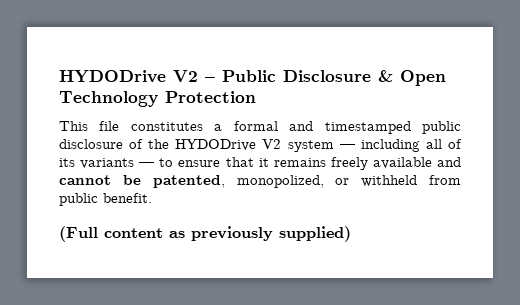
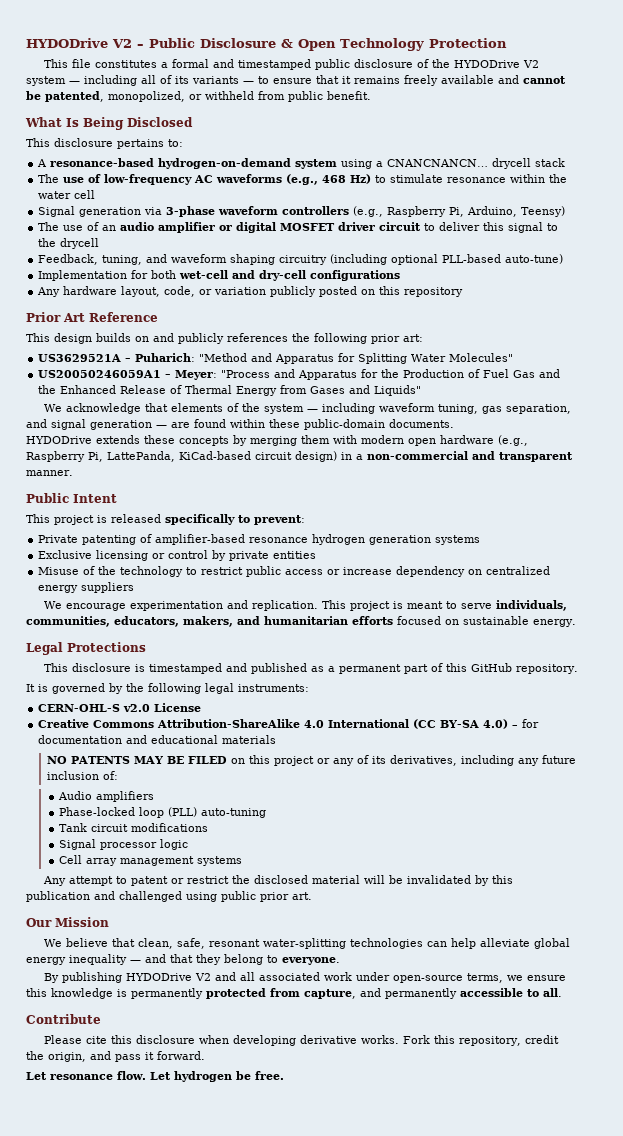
[59,226,351,242] (Full content as previously supplied) -> [25,117,193,130] [26,138,183,149] [37,158,566,169] [38,174,568,185] [38,190,96,199] [38,206,566,217] [38,222,559,233] [38,238,100,249] [38,254,564,265] [38,270,401,281] [37,286,464,297] [26,312,158,322] [26,333,423,344] [38,353,514,364] [38,369,561,380] [38,385,422,396] [44,403,572,414] [26,419,454,430] [26,435,528,446] [26,451,573,462] [26,470,73,476] [26,493,117,503] [26,514,305,525] [38,534,481,545] [38,550,317,561] [38,566,551,577] [38,582,135,593] [44,600,568,611] [26,616,576,627] [26,642,146,655] [44,663,579,674] [26,683,309,694] [38,703,202,712] [38,719,540,729] [38,735,277,744] [46,755,576,766] [46,771,118,780] [57,791,154,802] [58,807,266,818] [58,823,208,832] [58,839,188,850] [58,855,242,866] [43,875,514,886] [26,891,312,902] [26,917,109,927] [44,938,571,949] [26,954,340,965] [44,972,567,983] [26,988,562,999] [26,1014,101,1024] [44,1035,560,1046] [26,1051,205,1062] [26,1071,284,1082] What Is Being Disclosed // This disclosure pertains to: // A resonance-based hydrogen-on-demand system using a CNANCNANCN… drycell stack // The use of low-frequency AC waveforms (e.g., 468 Hz) to stimulate resonance within the water cell // Signal generation via 3-phase waveform controllers (e.g., Raspberry Pi, Arduino, Teensy) // The use of an audio amplifier or digital MOSFET driver circuit to deliver this signal to the drycell // Feedback, tuning, and waveform shaping circuitry (including optional PLL-based auto-tune) // Implementation for both wet-cell and dry-cell configurations // Any hardware layout, code, or variation publicly posted on this repository // Prior Art Reference // This design builds on and publicly references the following prior art: // US3629521A – Puharich: "Method and Apparatus for Splitting Water Molecules" // US20050246059A1 – Meyer: "Process and Apparatus for the Production of Fuel Gas and the Enhanced Release of Thermal Energy from Gases and Liquids" // We acknowledge that elements of the system — including waveform tuning, gas separation, and signal generation — are found within these public-domain documents. // HYDODrive extends these concepts by merging them with modern open hardware (e.g., Raspberry Pi, LattePanda, KiCad-based circuit design) in a non-commercial and transparent manner. // Public Intent // This project is released specifically to prevent: // Private patenting of amplifier-based resonance hydrogen generation systems // Exclusive licensing or control by private entities // Misuse of the technology to restrict public access or increase dependency on centralized energy suppliers // We encourage experimentation and replication. This project is meant to serve individuals, communities, educators, makers, and humanitarian efforts focused on sustainable energy. // Legal Protections // This disclosure is timestamped and published as a permanent part of this GitHub repository. // It is governed by the following legal instruments: // CERN-OHL-S v2.0 License // Creative Commons Attribution-ShareAlike 4.0 International (CC BY-SA 4.0) – for documentation and educational materials // NO PATENTS MAY BE FILED on this project or any of its derivatives, including any future inclusion of: // Audio amplifiers // Phase-locked loop (PLL) auto-tuning // Tank circuit modifications // Signal processor logic // Cell array management systems // Any attempt to patent or restrict the disclosed material will be invalidated by this publication and challenged using public prior art. // Our Mission // We believe that clean, safe, resonant water-splitting technologies can help alleviate global energy inequality — and that they belong to everyone. // By publishing HYDODrive V2 and all associated work under open-source terms, we ensure this knowledge is permanently protected from capture, and permanently accessible to all. // Contribute // Please cite this disclosure when developing derivative works. Fork this repository, credit the origin, and pass it forward. // Let resonance flow. Let hydrogen be free.

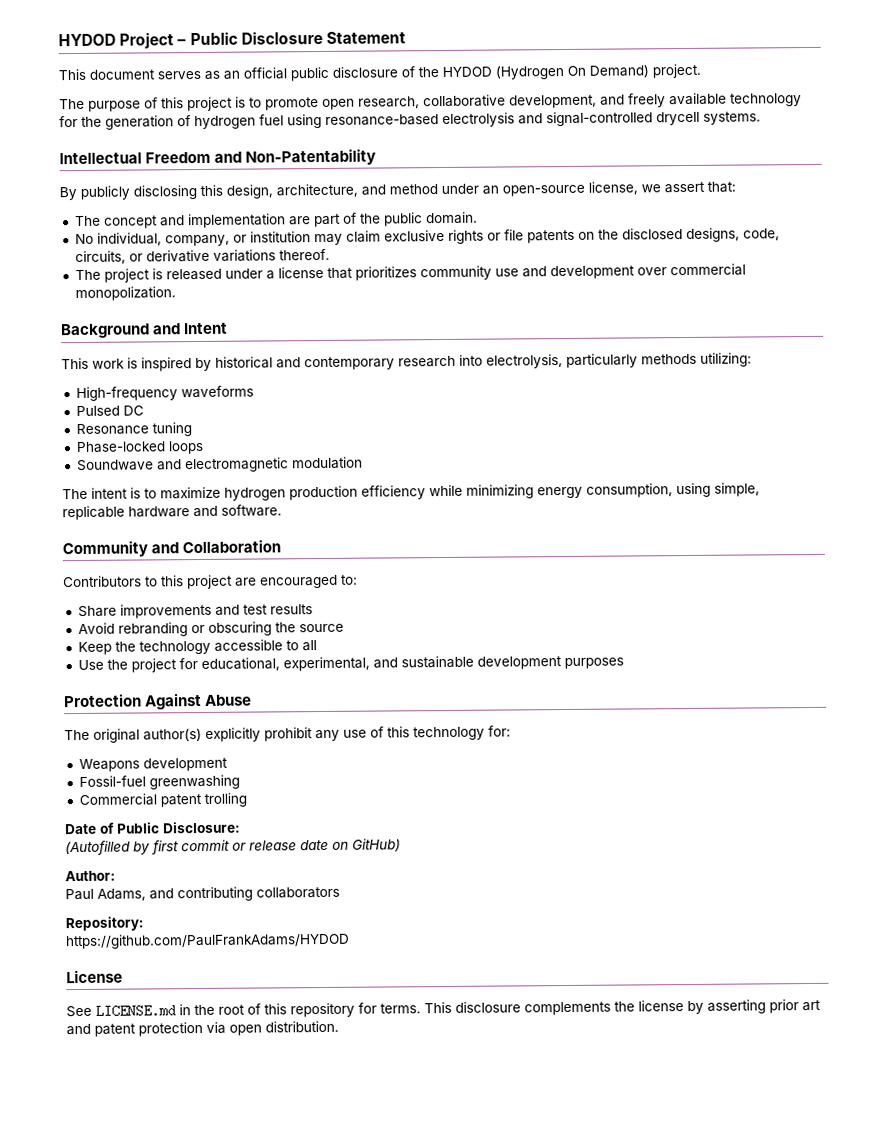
[26,38,132,48] HYDODrive V2 -> [58,32,175,49] HYDOD Project
[281,38,507,51] [44,59,540,70] [26,75,566,86] [26,91,371,102] [25,117,193,130] [26,138,183,149] [37,158,566,169] [38,174,568,185] [38,190,96,199] [38,206,566,217] [38,222,559,233] [38,238,100,249] [38,254,564,265] [38,270,401,281] [37,286,464,297] [26,312,158,322] [26,333,423,344] [38,353,514,364] [38,369,561,380] [38,385,422,396] [44,403,572,414] [26,419,454,430] [26,435,528,446] [26,451,573,462] [26,470,73,476] [26,493,117,503] [26,514,305,525] [38,534,481,545] [38,550,317,561] [38,566,551,577] [38,582,135,593] [44,600,568,611] [26,616,576,627] [26,642,146,655] [44,663,579,674] [26,683,309,694] [38,703,202,712] [38,719,540,729] [38,735,277,744] [46,755,576,766] [46,771,118,780] [57,791,154,802] [58,807,266,818] [58,823,208,832] [58,839,188,850] [58,855,242,866] [43,875,514,886] [26,891,312,902] [26,917,109,927] [44,938,571,949] [26,954,340,965] [44,972,567,983] [26,988,562,999] [26,1014,101,1024] [44,1035,560,1046] [26,1051,205,1062] [26,1071,284,1082] & Open Technology Protection // This file constitutes a formal and timestamped public disclosure of the HYDODrive V2 system — including all of its variants — to ensure that it remains freely available and cannot be patented, monopolized, or withheld from public benefit. // What Is Being Disclosed // This disclosure pertains to: // A resonance-based hydrogen-on-demand system using a CNANCNANCN… drycell stack // The use of low-frequency AC waveforms (e.g., 468 Hz) to stimulate resonance within the water cell // Signal generation via 3-phase waveform controllers (e.g., Raspberry Pi, Arduino, Teensy) // The use of an audio amplifier or digital MOSFET driver circuit to deliver this signal to the drycell // Feedback, tuning, and waveform shaping circuitry (including optional PLL-based auto-tune) // Implementation for both wet-cell and dry-cell configurations // Any hardware layout, code, or variation publicly posted on this repository // Prior Art Reference // This design builds on and publicly references the following prior art: // US3629521A – Puharich: "Method and Apparatus for Splitting Water Molecules" // US20050246059A1 – Meyer: "Process and Apparatus for the Production of Fuel Gas and the Enhanced Release of Thermal Energy from Gases and Liquids" // We acknowledge that elements of the system — including waveform tuning, gas separation, and signal generation — are found within these public-domain documents. // HYDODrive extends these concepts by merging them with modern open hardware (e.g., Raspberry Pi, LattePanda, KiCad-based circuit design) in a non-commercial and transparent manner. // Public Intent // This project is released specifically to prevent: // Private patenting of amplifier-based resonance hydrogen generation systems // Exclusive licensing or control by private entities // Misuse of the technology to restrict public access or increase dependency on centralized energy suppliers // We encourage experimentation and replication. This project is meant to serve individuals, communities, educators, makers, and humanitarian efforts focused on sustainable energy. // Legal Protections // This disclosure is timestamped and published as a permanent part of this GitHub repository. // It is governed by the following legal instruments: // CERN-OHL-S v2.0 License // Creative Commons Attribution-ShareAlike 4.0 International (CC BY-SA 4.0) – for documentation and educational materials // NO PATENTS MAY BE FILED on this project or any of its derivatives, including any future inclusion of: // Audio amplifiers // Phase-locked loop (PLL) auto-tuning // Tank circuit modifications // Signal processor logic // Cell array management systems // Any attempt to patent or restrict the disclosed material will be invalidated by this publication and challenged using public prior art. // Our Mission // We believe that clean, safe, resonant water-splitting technologies can help alleviate global energy inequality — and that they belong to everyone. // By publishing HYDODrive V2 and all associated work under open-source terms, we ensure this knowledge is permanently protected from capture, and permanently accessible to all. // Contribute // Please cite this disclosure when developing derivative works. Fork this repository, credit the origin, and pass it forward. // Let resonance flow. Let hydrogen be free. -> [325,31,406,44] [58,63,701,82] [59,92,802,112] [59,111,761,130] [59,148,377,166] [59,181,736,201] [74,211,478,229] [74,227,780,247] [74,248,330,265] [74,263,746,283] [74,286,176,302] [60,322,229,339] [61,352,752,372] [75,385,254,402] [75,405,144,417] [75,422,192,437] [75,440,204,455] [76,456,363,473] [62,482,760,501] [62,504,282,521] [62,539,282,558] [63,574,358,590] [77,603,313,619] [77,621,344,637] [77,639,317,656] [77,655,624,673] [63,692,253,710] [64,725,511,743] [78,757,228,773] [78,774,240,790] [78,792,247,808] [65,821,241,835] [65,838,401,856] [65,870,116,882] [65,886,340,902] [65,916,144,932] [65,932,350,950] [66,969,123,984] [66,999,821,1018] [66,1020,339,1037] Statement // This document serves as an official public disclosure of the HYDOD (Hydrogen On Demand) project. // The purpose of this project is to promote open research, collaborative development, and freely available technology for the generation of hydrogen fuel using resonance-based electrolysis and signal-controlled drycell systems. // Intellectual Freedom and Non-Patentability // By publicly disclosing this design, architecture, and method under an open-source license, we assert that: // The concept and implementation are part of the public domain. // No individual, company, or institution may claim exclusive rights or file patents on the disclosed designs, code, circuits, or derivative variations thereof. // The project is released under a license that prioritizes community use and development over commercial monopolization. // Background and Intent // This work is inspired by historical and contemporary research into electrolysis, particularly methods utilizing: // High-frequency waveforms // Pulsed DC // Resonance tuning // Phase-locked loops // Soundwave and electromagnetic modulation // The intent is to maximize hydrogen production efficiency while minimizing energy consumption, using simple, replicable hardware and software. // Community and Collaboration // Contributors to this project are encouraged to: // Share improvements and test results // Avoid rebranding or obscuring the source // Keep the technology accessible to all // Use the project for educational, experimental, and sustainable development purposes // Protection Against Abuse // The original author(s) explicitly prohibit any use of this technology for: // Weapons development // Fossil-fuel greenwashing // Commercial patent trolling // Date of Public Disclosure: // (Autofilled by first commit or release date on GitHub) // Author: // Paul Adams, and contributing collaborators // Repository: // https://github.com/PaulFrankAdams/HYDOD // License // See LICENSE.md in the root of this repository for terms. This disclosure complements the license by asserting prior art and patent protection via open distribution.

